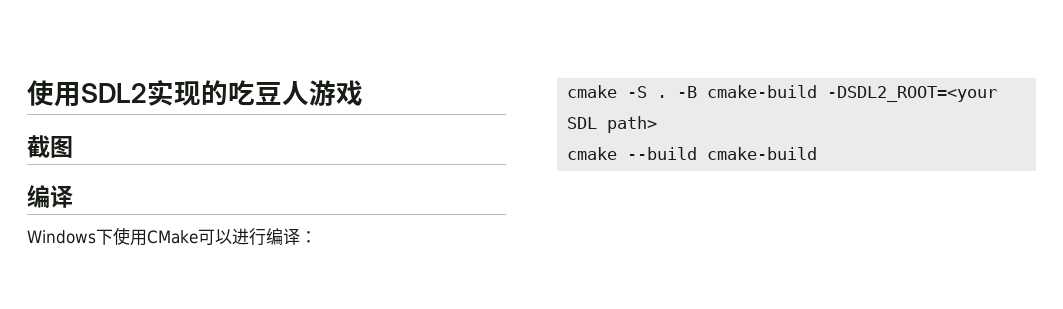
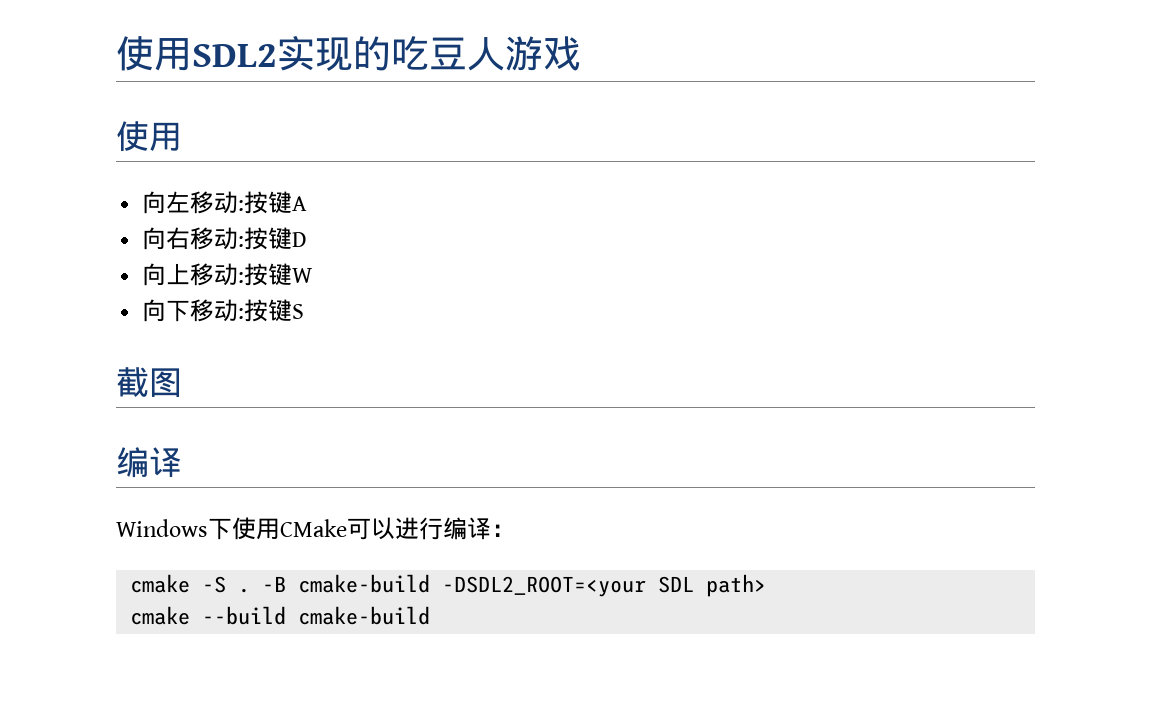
(363, 93) none -> [116,121,182,151] [142,191,308,214] [142,227,308,250] [142,263,314,286] [142,299,305,322] // 使用 // 向左移动:按键A // 向右移动:按键D // 向上移动:按键W // 向下移动:按键S

